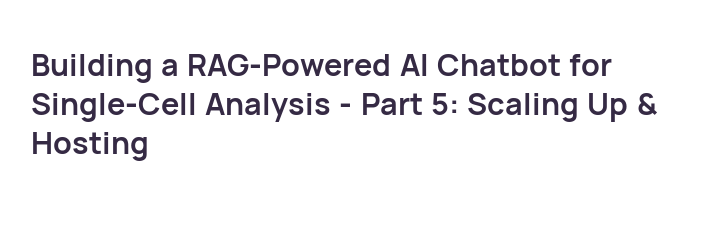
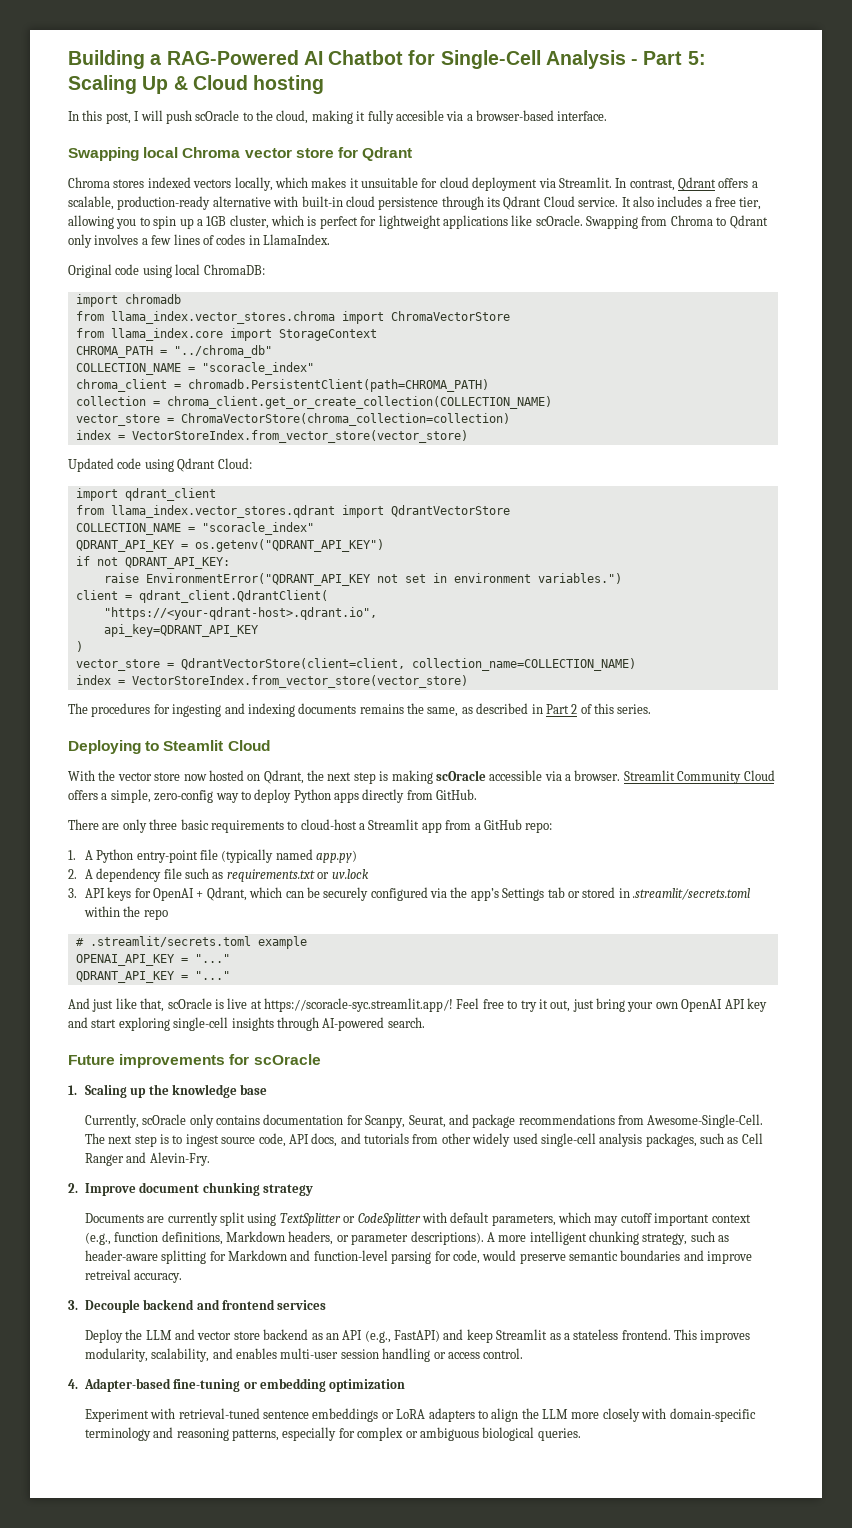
[31,132,149,161] Hosting -> [192,75,325,94] [68,110,608,124] [68,147,413,161] [68,177,758,191] [68,196,762,210] [68,215,768,229] [68,234,330,248] [68,264,265,278] [75,294,181,307] [75,311,510,324] [75,328,377,341] [75,345,272,358] [75,362,314,375] [75,379,489,392] [75,396,552,409] [75,413,510,426] [75,430,468,443] [68,458,252,472] [75,488,216,501] [75,505,510,518] [75,522,314,535] [75,539,384,552] [75,556,230,569] [103,573,622,586] [75,590,328,603] [103,607,377,620] [103,624,259,637] [75,641,83,652] [75,658,636,671] [75,675,468,688] [68,703,652,717] [68,740,270,754] [68,770,775,784] [68,789,478,803] [68,819,553,833] [68,849,358,863] [68,868,369,882] [68,887,751,901] [83,906,168,920] [75,936,307,949] [75,954,230,966] [75,971,230,983] [68,998,767,1012] [68,1017,425,1031] [68,1054,321,1068] [68,1084,268,1098] [84,1114,764,1128] [84,1133,763,1147] [84,1152,210,1166] [68,1182,314,1196] [84,1212,751,1226] [84,1231,730,1245] [84,1250,753,1264] [84,1269,183,1283] [68,1299,327,1313] [84,1329,751,1343] [84,1348,524,1362] [68,1378,406,1392] [84,1408,756,1422] [84,1427,581,1441] Cloud hosting // In this post, I will push scOracle to the cloud, making it fully accesible via a browser-based interface. // Swapping local Chroma vector store for Qdrant // Chroma stores indexed vectors locally, which makes it unsuitable for cloud deployment via Streamlit. In contrast, Qdrant offers a scalable, production-ready alternative with built-in cloud persistence through its Qdrant Cloud service. It also includes a free tier, allowing you to spin up a 1GB cluster, which is perfect for lightweight applications like scOracle. Swapping from Chroma to Qdrant only involves a few lines of codes in LlamaIndex. // Original code using local ChromaDB: // import chromadb // from llama_index.vector_stores.chroma import ChromaVectorStore // from llama_index.core import StorageContext // CHROMA_PATH = "../chroma_db" // COLLECTION_NAME = "scoracle_index" // chroma_client = chromadb.PersistentClient(path=CHROMA_PATH) // collection = chroma_client.get_or_create_collection(COLLECTION_NAME) // vector_store = ChromaVectorStore(chroma_collection=collection) // index = VectorStoreIndex.from_vector_store(vector_store) // Updated code using Qdrant Cloud: // import qdrant_client // from llama_index.vector_stores.qdrant import QdrantVectorStore // COLLECTION_NAME = "scoracle_index" // QDRANT_API_KEY = os.getenv("QDRANT_API_KEY") // if not QDRANT_API_KEY: // raise EnvironmentError("QDRANT_API_KEY not set in environment variables.") // client = qdrant_client.QdrantClient( // "https://<your-qdrant-host>.qdrant.io", // api_key=QDRANT_API_KEY // ) // vector_store = QdrantVectorStore(client=client, collection_name=COLLECTION_NAME) // index = VectorStoreIndex.from_vector_store(vector_store) // The procedures for ingesting and indexing documents remains the same, as described in Part 2 of this series. // Deploying to Steamlit Cloud // With the vector store now hosted on Qdrant, the next step is making scOracle accessible via a browser. Streamlit Community Cloud offers a simple, zero-config way to deploy Python apps directly from GitHub. // There are only three basic requirements to cloud-host a Streamlit app from a GitHub repo: // 1. A Python entry-point file (typically named app.py) // 2. A dependency file such as requirements.txt or uv.lock // 3. API keys for OpenAI + Qdrant, which can be securely configured via the app’s Settings tab or stored in .streamlit/secrets.toml within the repo // # .streamlit/secrets.toml example // OPENAI_API_KEY = "..." // QDRANT_API_KEY = "..." // And just like that, scOracle is live at https://scoracle-syc.streamlit.app/! Feel free to try it out, just bring your own OpenAI API key and start exploring single-cell insights through AI-powered search. // Future improvements for scOracle // 1. Scaling up the knowledge base // Currently, scOracle only contains documentation for Scanpy, Seurat, and package recommendations from Awesome-Single-Cell. The next step is to ingest source code, API docs, and tutorials from other widely used single-cell analysis packages, such as Cell Ranger and Alevin-Fry. // 2. Improve document chunking strategy // Documents are currently split using TextSplitter or CodeSplitter with default parameters, which may cutoff important context (e.g., function definitions, Markdown headers, or parameter descriptions). A more intelligent chunking strategy, such as header-aware splitting for Markdown and function-level parsing for code, would preserve semantic boundaries and improve retreival accuracy. // 3. Decouple backend and frontend services // Deploy the LLM and vector store backend as an API (e.g., FastAPI) and keep Streamlit as a stateless frontend. This improves modularity, scalability, and enables multi-user session handling or access control. // 4. Adapter-based fine-tuning or embedding optimization // Experiment with retrieval-tuned sentence embeddings or LoRA adapters to align the LLM more closely with domain-specific terminology and reasoning patterns, especially for complex or ambiguous biological queries.

